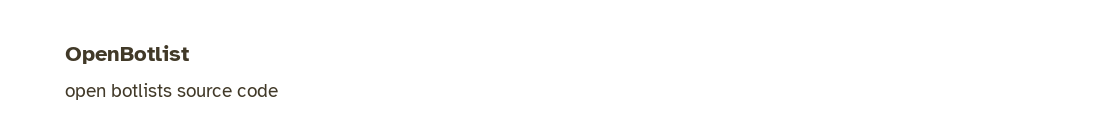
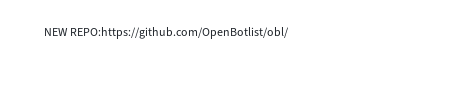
[65,45,189,64] [65,83,279,100] OpenBotlist // open botlists source code -> [44,27,290,39] NEW REPO:https://github.com/OpenBotlist/obl/

